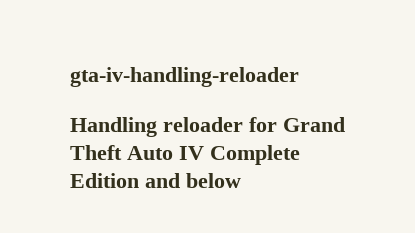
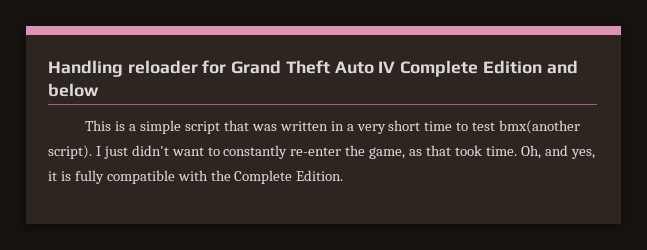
[70,67,299,87] gta-iv-handling-reloader // -> (48, 68) none
(241, 180) none -> [85,120,581,134] [48,145,595,159] [48,170,344,184] // This is a simple script that was written in a very short time to test bmx(another script). I just didn't want to constantly re-enter the game, as that took time. Oh, and yes, it is fully compatible with the Complete Edition.

